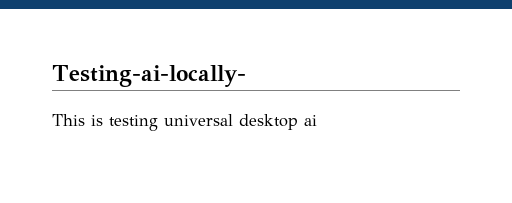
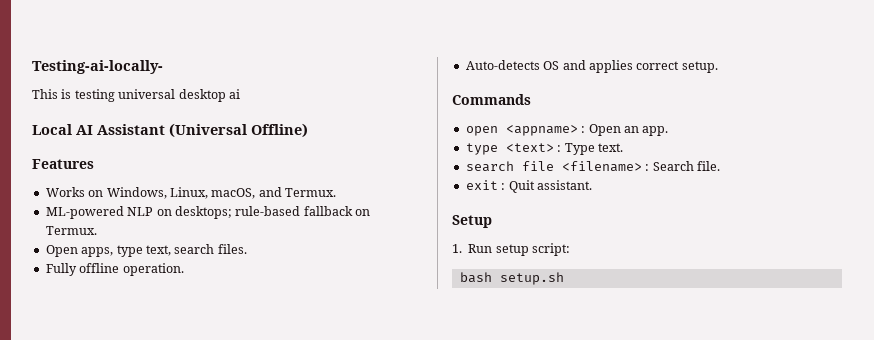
(317, 120) none -> [32,123,308,138] [32,159,94,169] [45,187,336,199] [45,206,370,219] [45,226,97,235] [45,244,247,257] [45,263,184,276] [465,60,718,73] [452,94,531,105] [465,124,669,136] [465,143,623,155] [465,161,720,172] [465,180,592,193] [452,215,492,228] [452,243,570,256] [459,272,564,285] // Local AI Assistant (Universal Offline) // Features // Works on Windows, Linux, macOS, and Termux. // ML-powered NLP on desktops; rule-based fallback on Termux. // Open apps, type text, search files. // Fully offline operation. // Auto-detects OS and applies correct setup. // Commands // open <appname> : Open an app. // type <text> : Type text. // search file <filename> : Search file. // exit : Quit assistant. // Setup // 1. Run setup script: // bash setup.sh

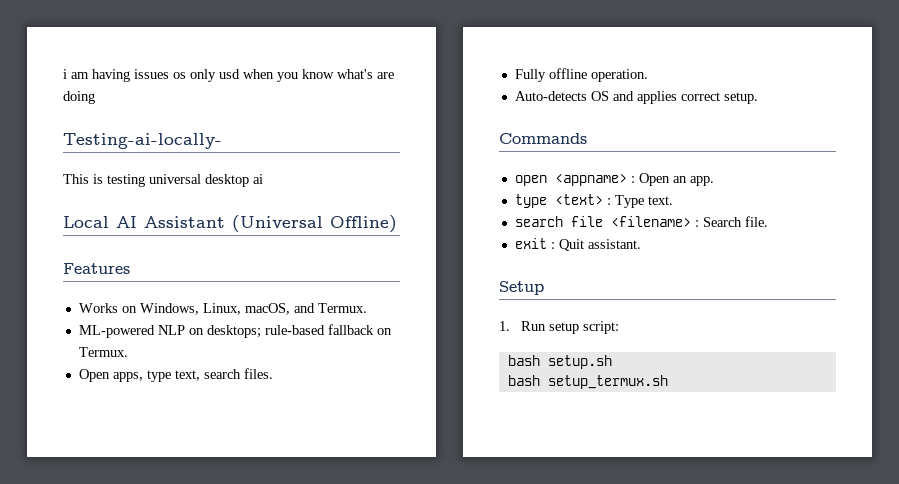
(32, 67) none -> [63,69,394,82] [63,91,95,104] i am having issues os only usd when you know what's are doing //
(564, 278) none -> [507,375,668,389] // bash setup_termux.sh

